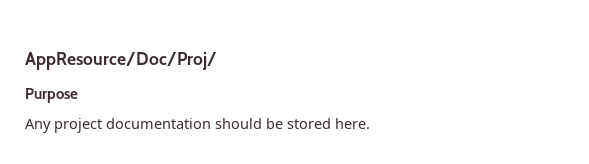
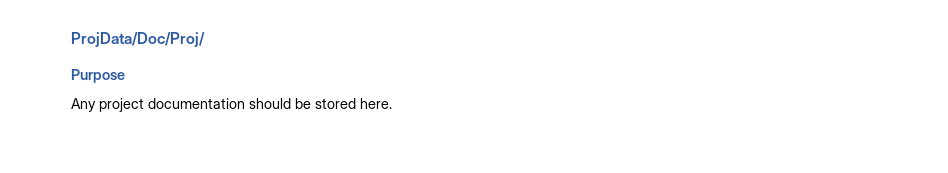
[25,52,217,70] AppResource/Doc/Proj/ -> [71,32,205,47] ProjData/Doc/Proj/

